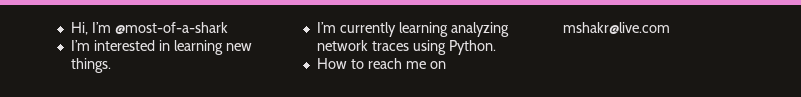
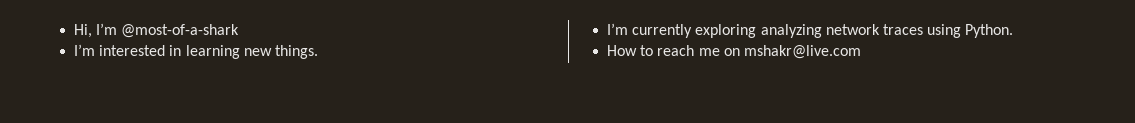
[398,22,448,37] learning -> [695,24,757,38] exploring

